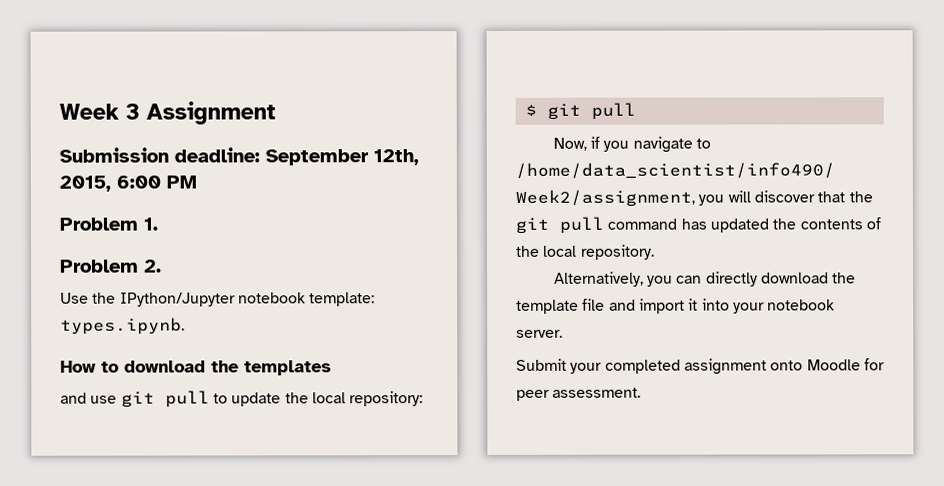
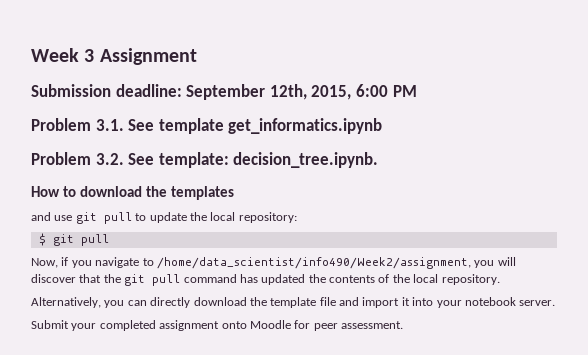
[143,217,158,231] [60,259,162,273] [60,292,376,307] [60,317,185,335] 1. // Problem 2. // Use the IPython/Jupyter notebook template: types.ipynb. -> [95,118,383,134] [31,152,379,168] 3.1. See template get_informatics.ipynb // Problem 3.2. See template: decision_tree.ipynb.

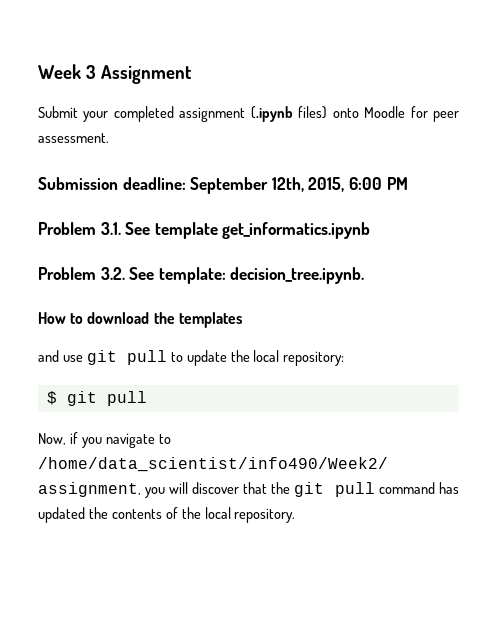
(197, 56) none -> [38,106,460,122] [38,133,109,143] // Submit your completed assignment (.ipynb files) onto Moodle for peer assessment.
[31,297,556,308] [31,320,403,331] // Alternatively, you can directly download the template file and import it into your notebook server. // Submit your completed assignment onto Moodle for peer assessment. -> (296, 515) none

